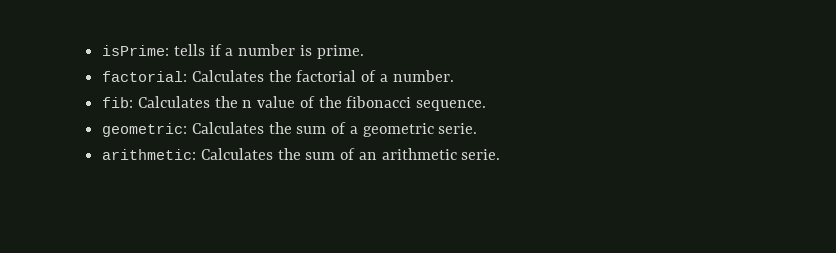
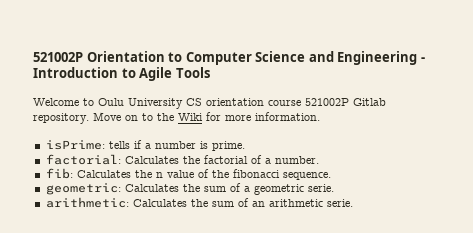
(102, 50) none -> [33,51,425,65] [33,67,210,81] [33,98,386,109] [33,112,320,124] 521002P Orientation to Computer Science and Engineering - Introduction to Agile Tools // Welcome to Oulu University CS orientation course 521002P Gitlab repository. Move on to the Wiki for more information. //

